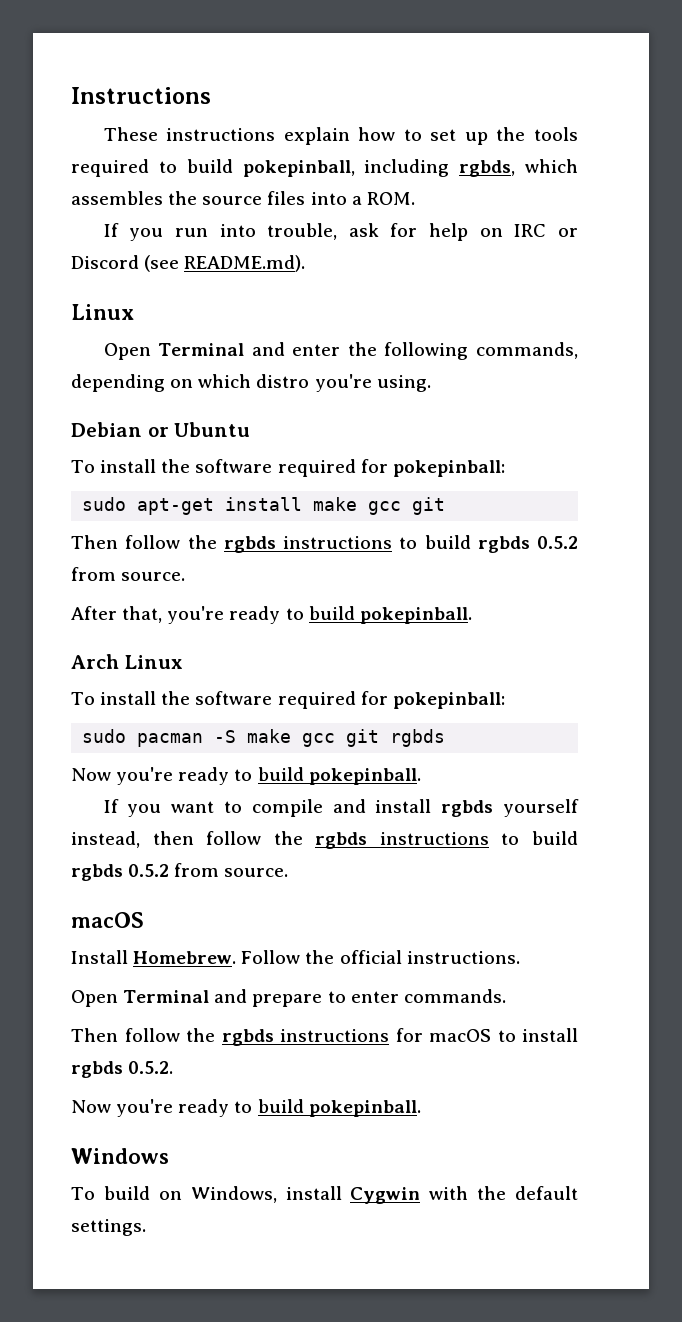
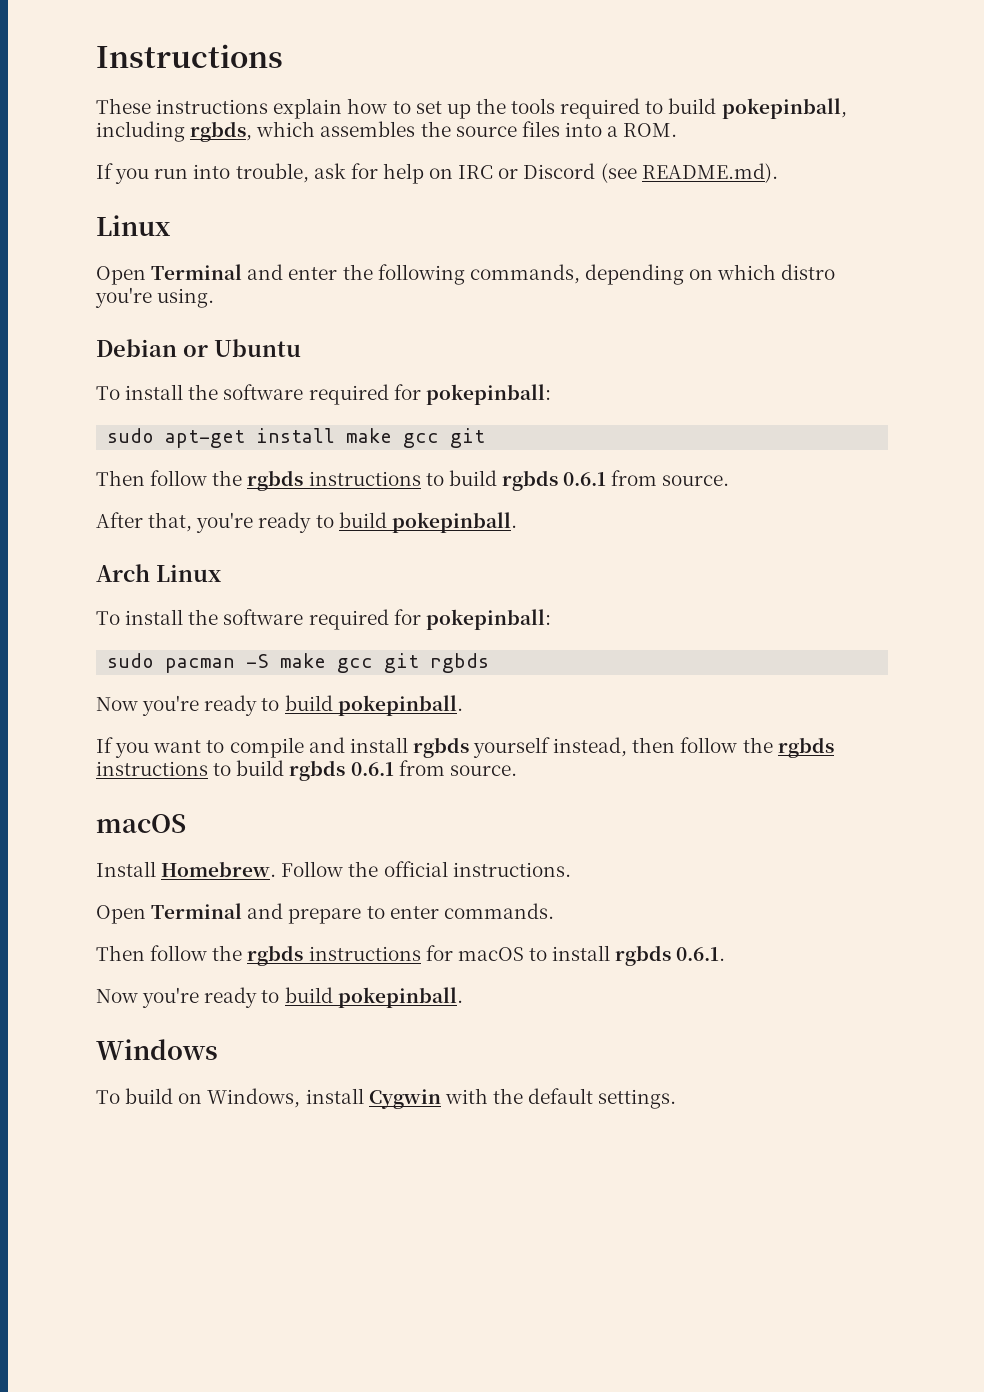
[537,536,578,549] 0.5.2 -> [563,472,607,486] 0.6.1
[128,864,170,877] 0.5.2 -> [350,762,394,776] 0.6.1
[128,1061,174,1074] 0.5.2. -> [676,947,726,961] 0.6.1.

